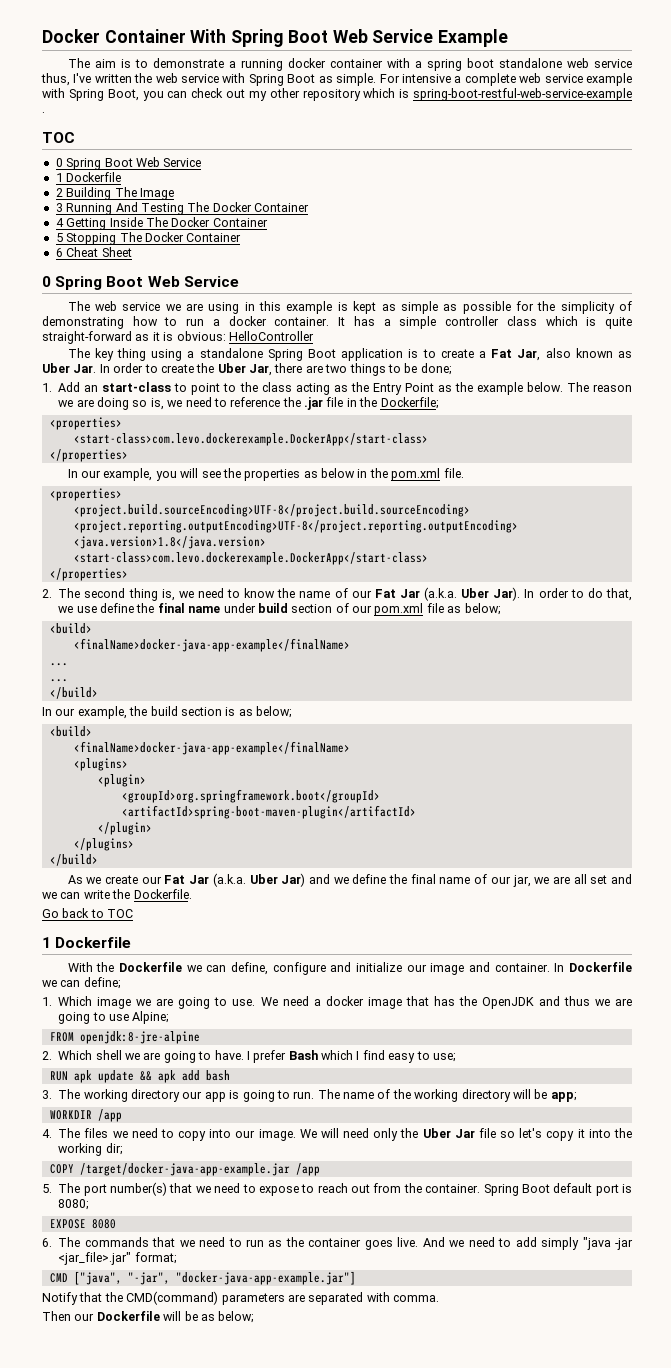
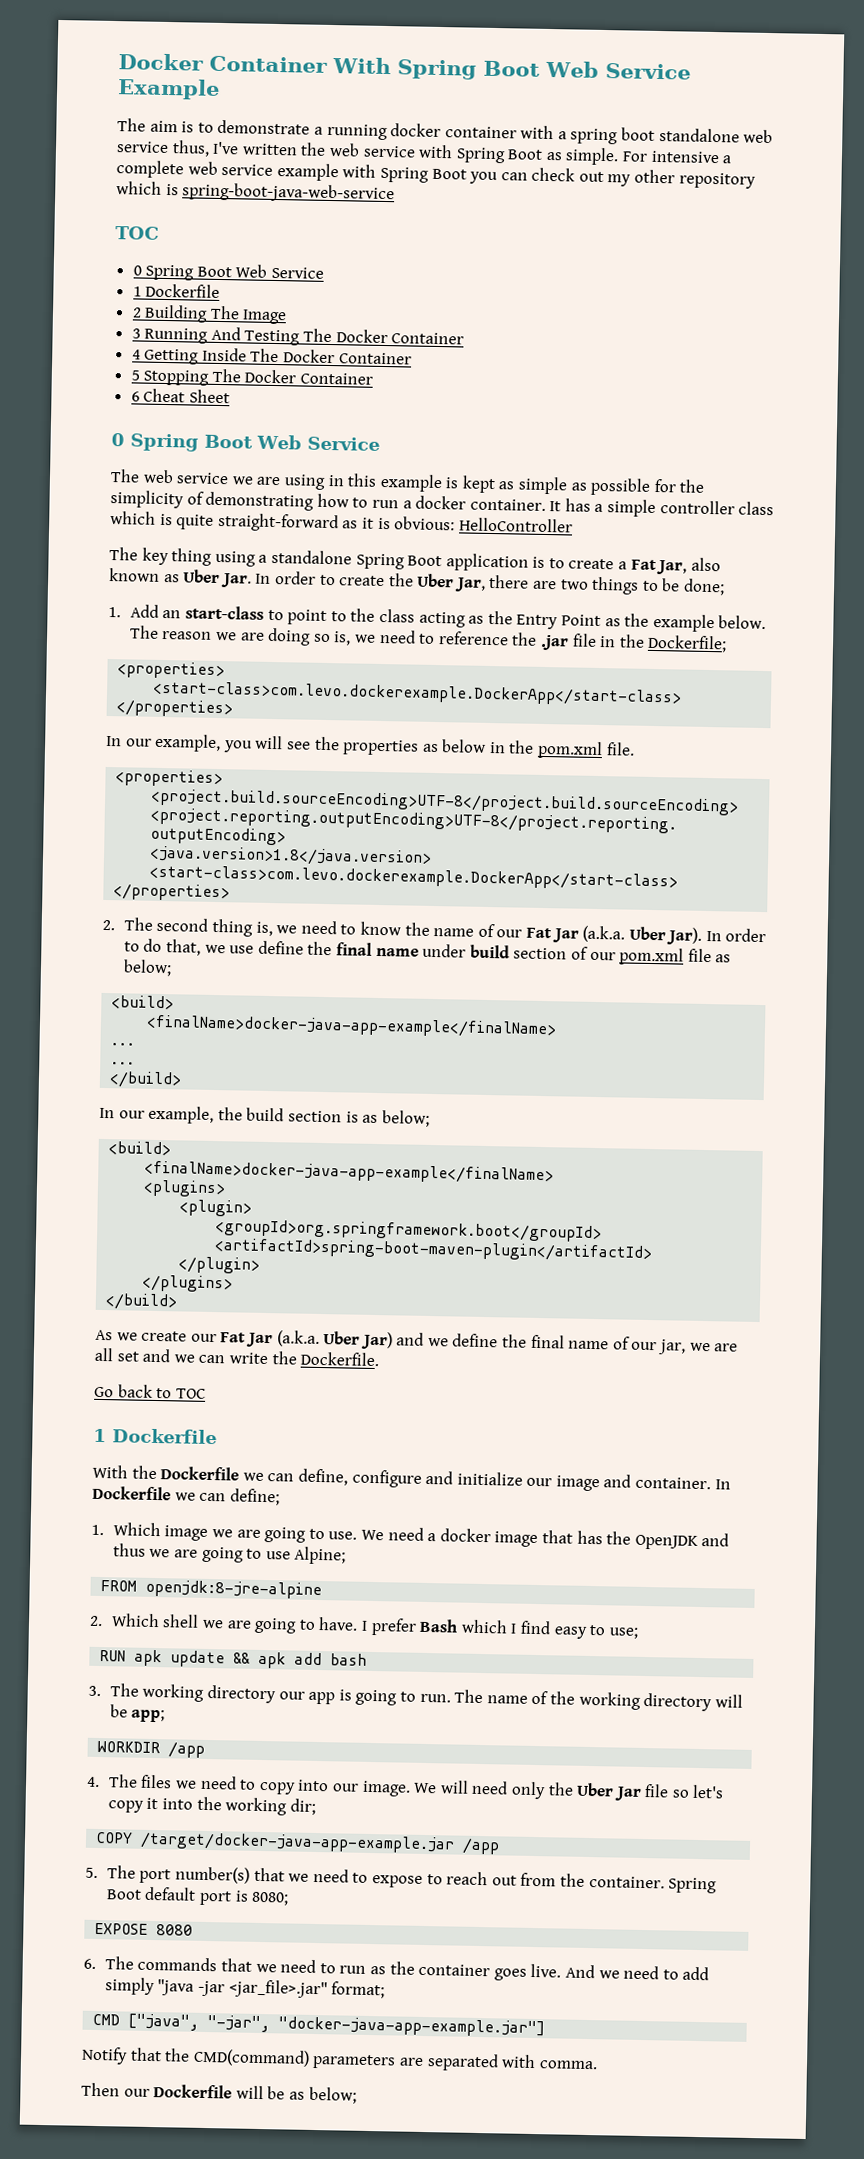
[107,89,139,101] Boot, -> [431,168,467,180] Boot
[412,88,632,101] [42,112,45,113] spring-boot-restful-web-service-example . -> [182,182,396,204] spring-boot-java-web-service

